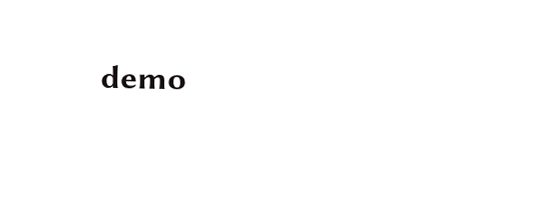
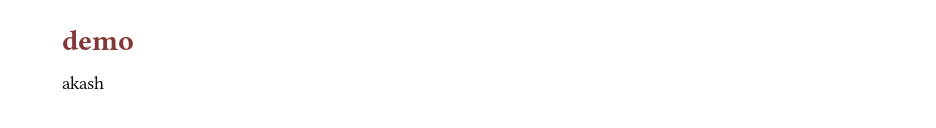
(187, 77) none -> [62,76,104,89] // akash

